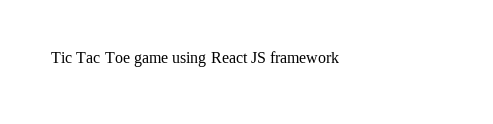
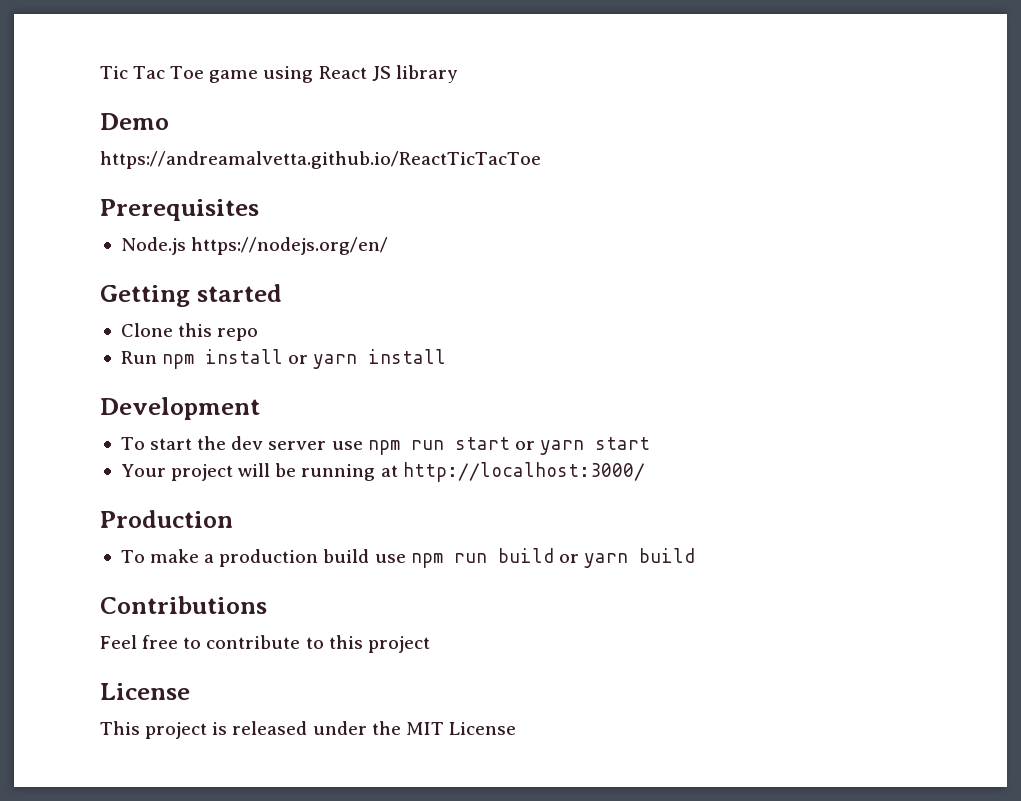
[270,51,340,63] framework -> [395,65,458,83] [100,113,169,130] [100,151,541,169] [100,199,259,221] [120,237,389,255] [100,284,282,307] [120,323,259,341] [120,349,447,369] [100,397,260,420] [120,436,650,455] [120,462,645,482] [100,510,233,528] [120,548,695,568] [100,596,267,614] [100,635,430,653] [100,683,190,700] [100,721,516,739] library // Demo // https://andreamalvetta.github.io/ReactTicTacToe // Prerequisites // Node.js https://nodejs.org/en/ // Getting started // Clone this repo // Run npm install or yarn install // Development // To start the dev server use npm run start or yarn start // Your project will be running at http://localhost:3000/ // Production // To make a production build use npm run build or yarn build // Contributions // Feel free to contribute to this project // License // This project is released under the MIT License

